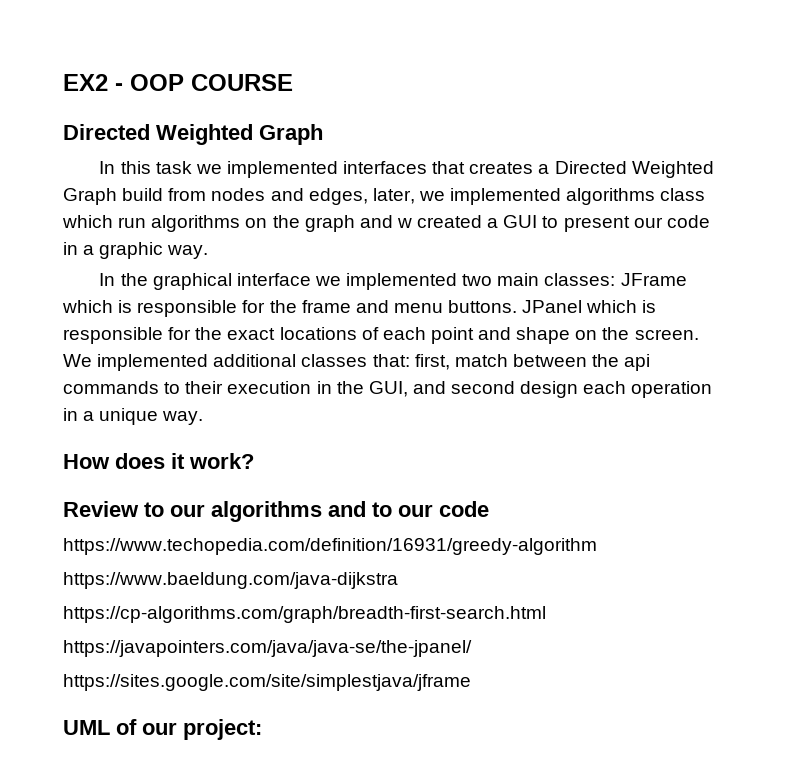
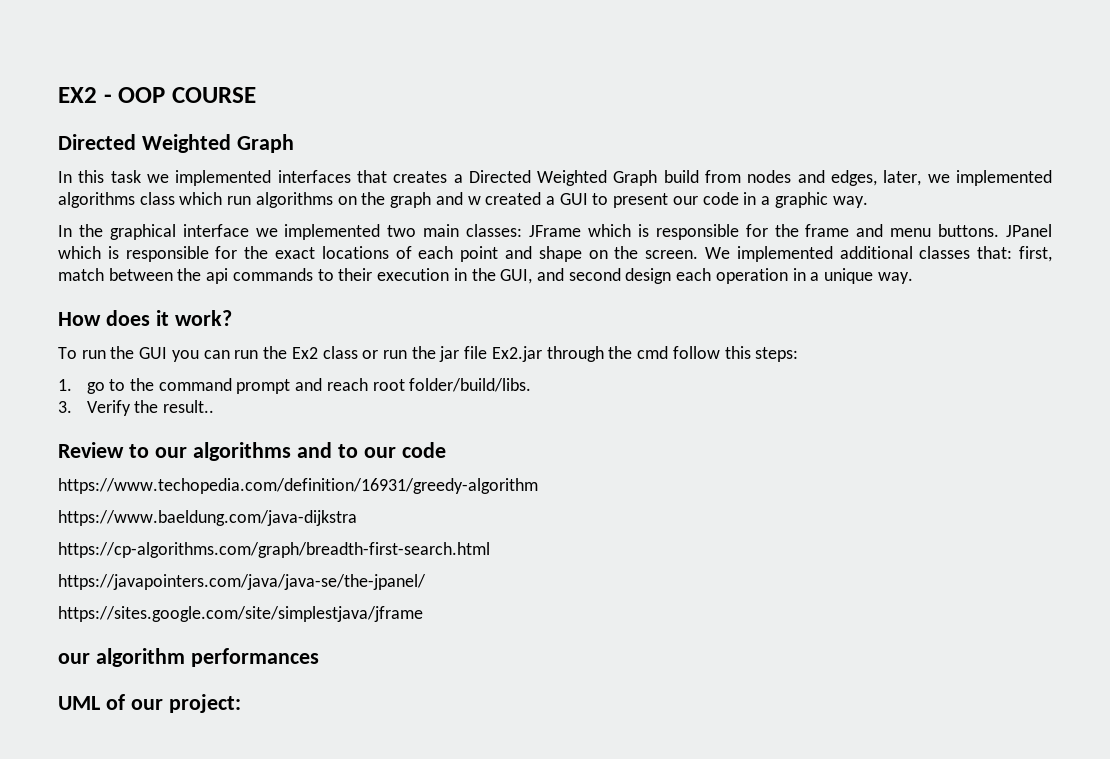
(254, 461) none -> [58,346,799,362] [58,378,532,394] [58,400,214,416] // To run the GUI you can run the Ex2 class or run the jar file Ex2.jar through the cmd follow this steps: // 1. go to the command prompt and reach root folder/build/libs. // 3. Verify the result..
(471, 682) none -> [58,648,319,667] // our algorithm performances

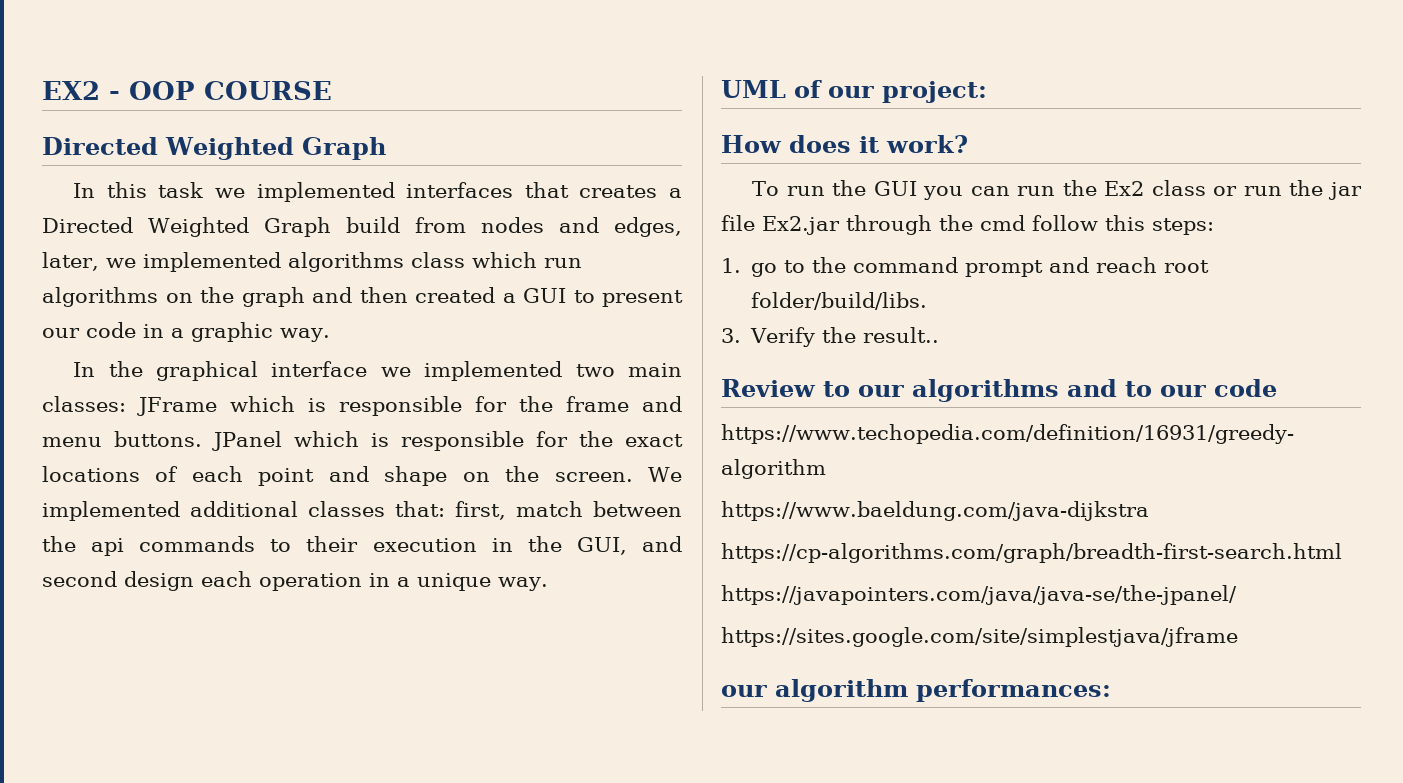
[467,196,481,205] w -> [359,287,408,303] then
(913, 278) none -> [721,80,987,103] // UML of our project:
[190,648,319,667] [58,694,241,713] performances // UML of our project: -> [916,679,1111,702] performances:

